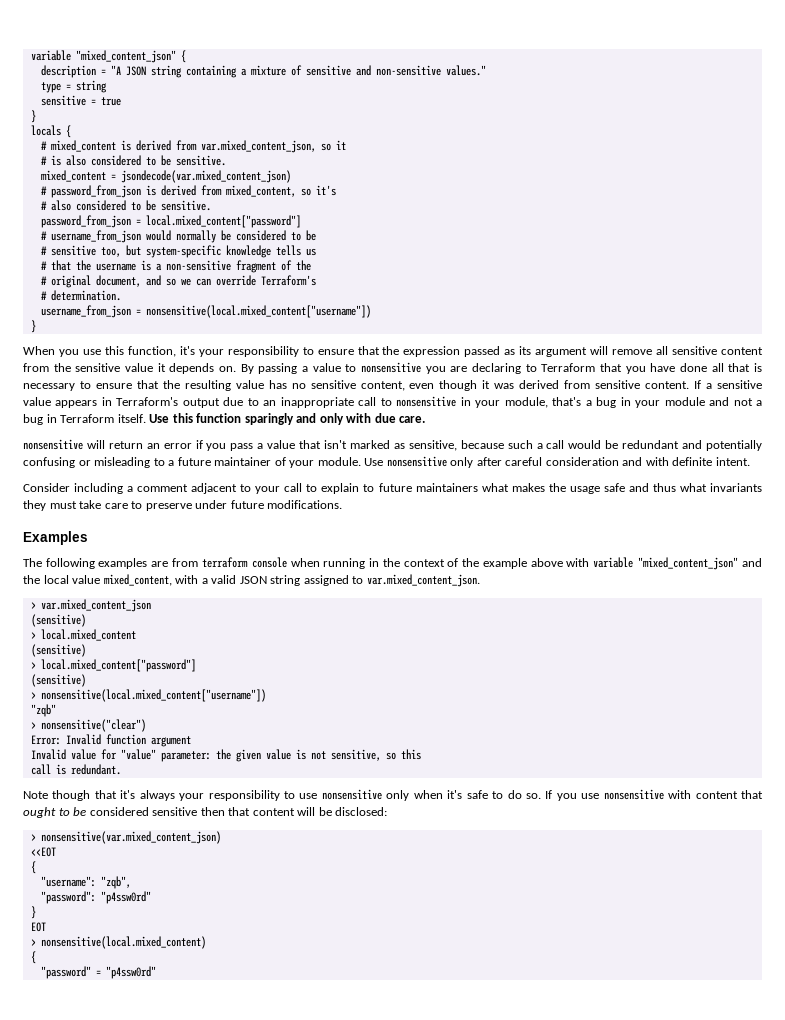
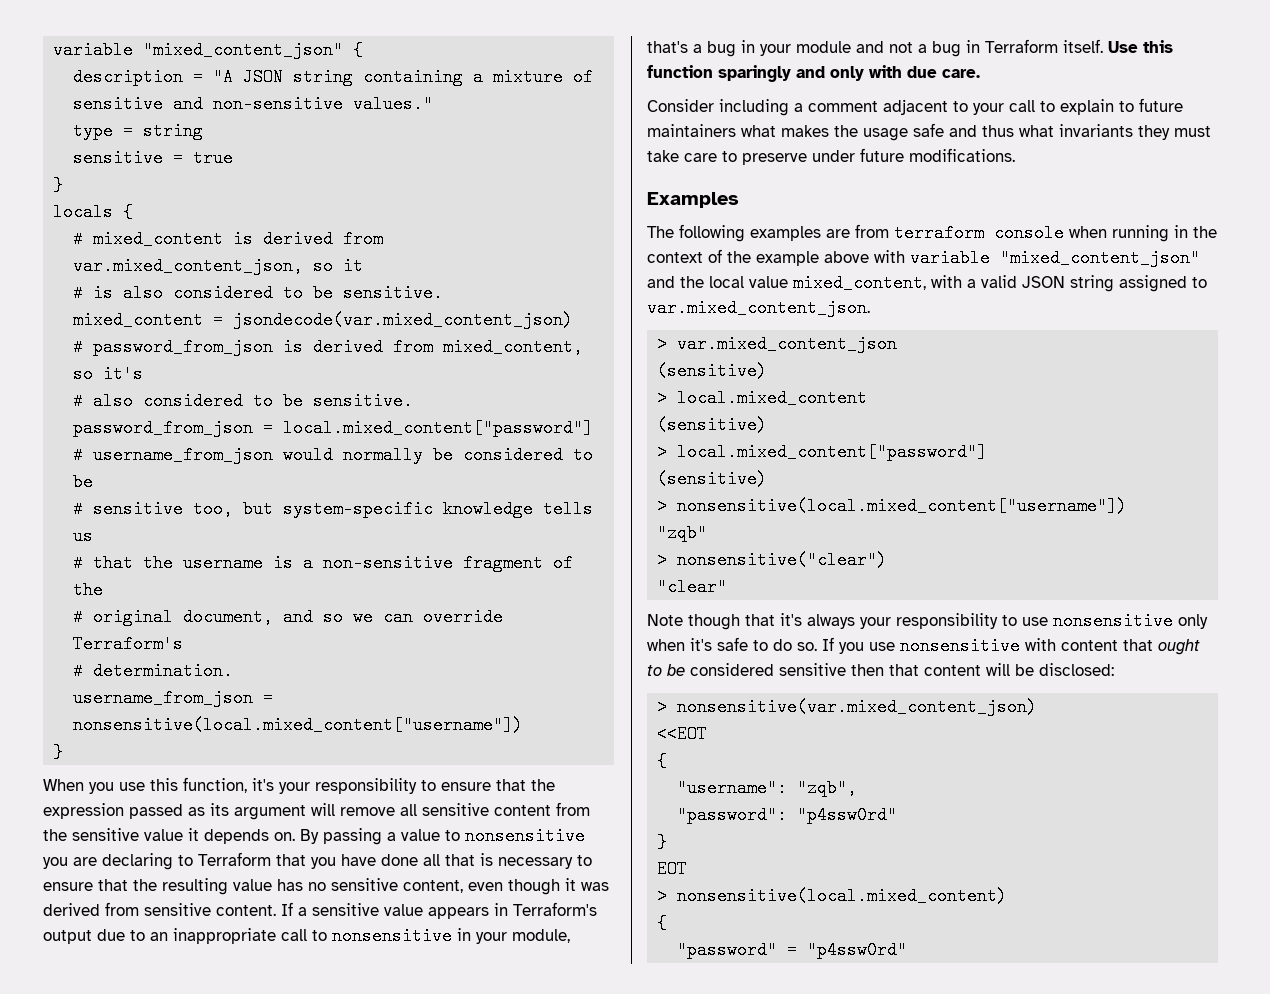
[23,439,763,451] [23,456,750,468] // nonsensitive will return an error if you pass a value that isn't marked as sensitive, because such a call would be redundant and potentially confusing or misleading to a future maintainer of your module. Use nonsensitive only after careful consideration and with definite intent. -> (980, 73) none
[30,734,191,747] [30,749,421,762] [30,764,121,775] Error: Invalid function argument // Invalid value for "value" parameter: the given value is not sensitive, so this // call is redundant. -> [657,578,728,596] "clear"

